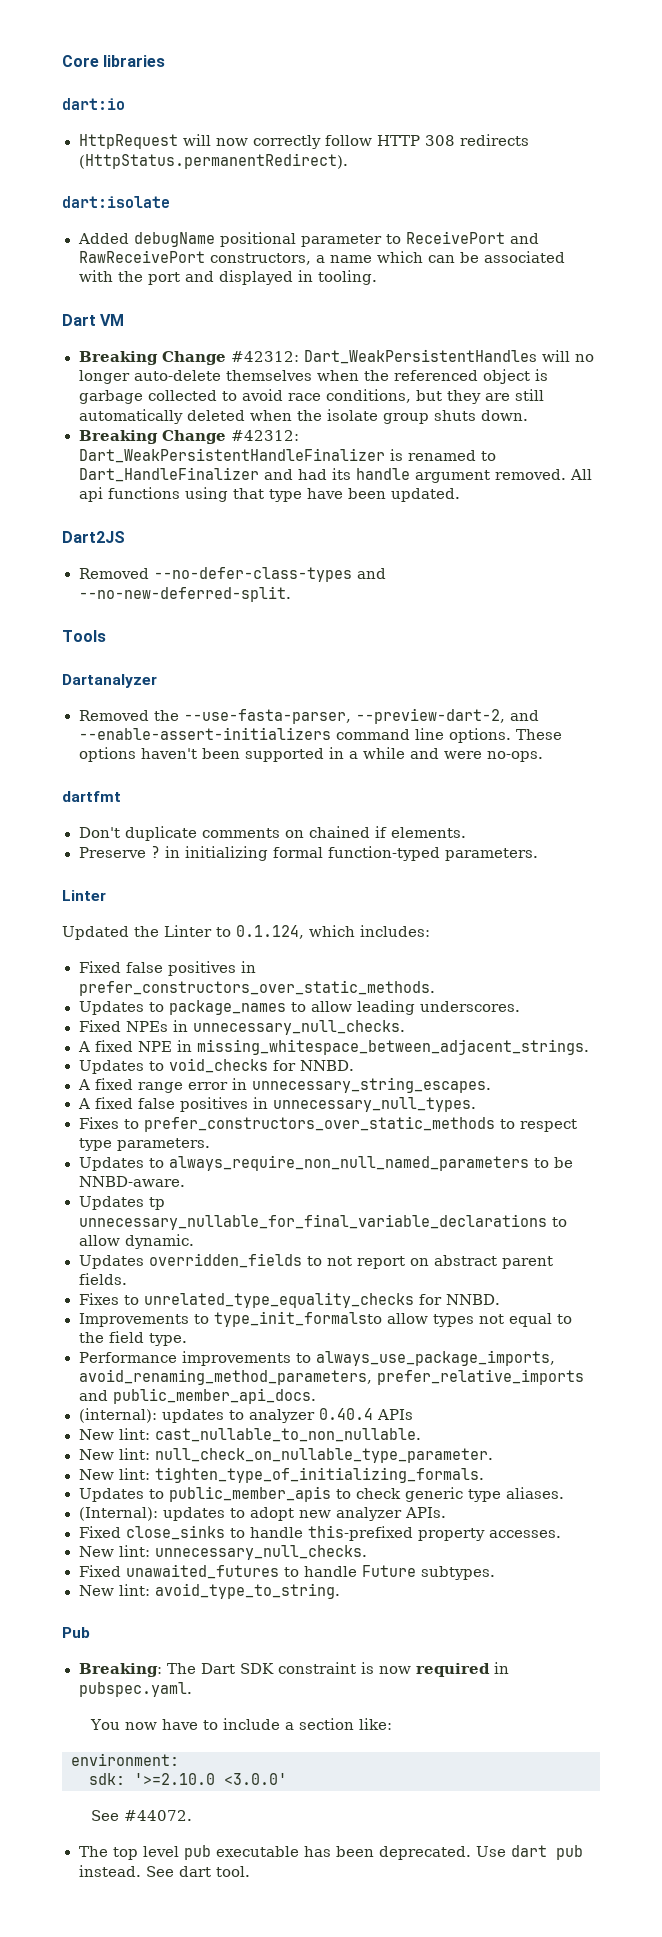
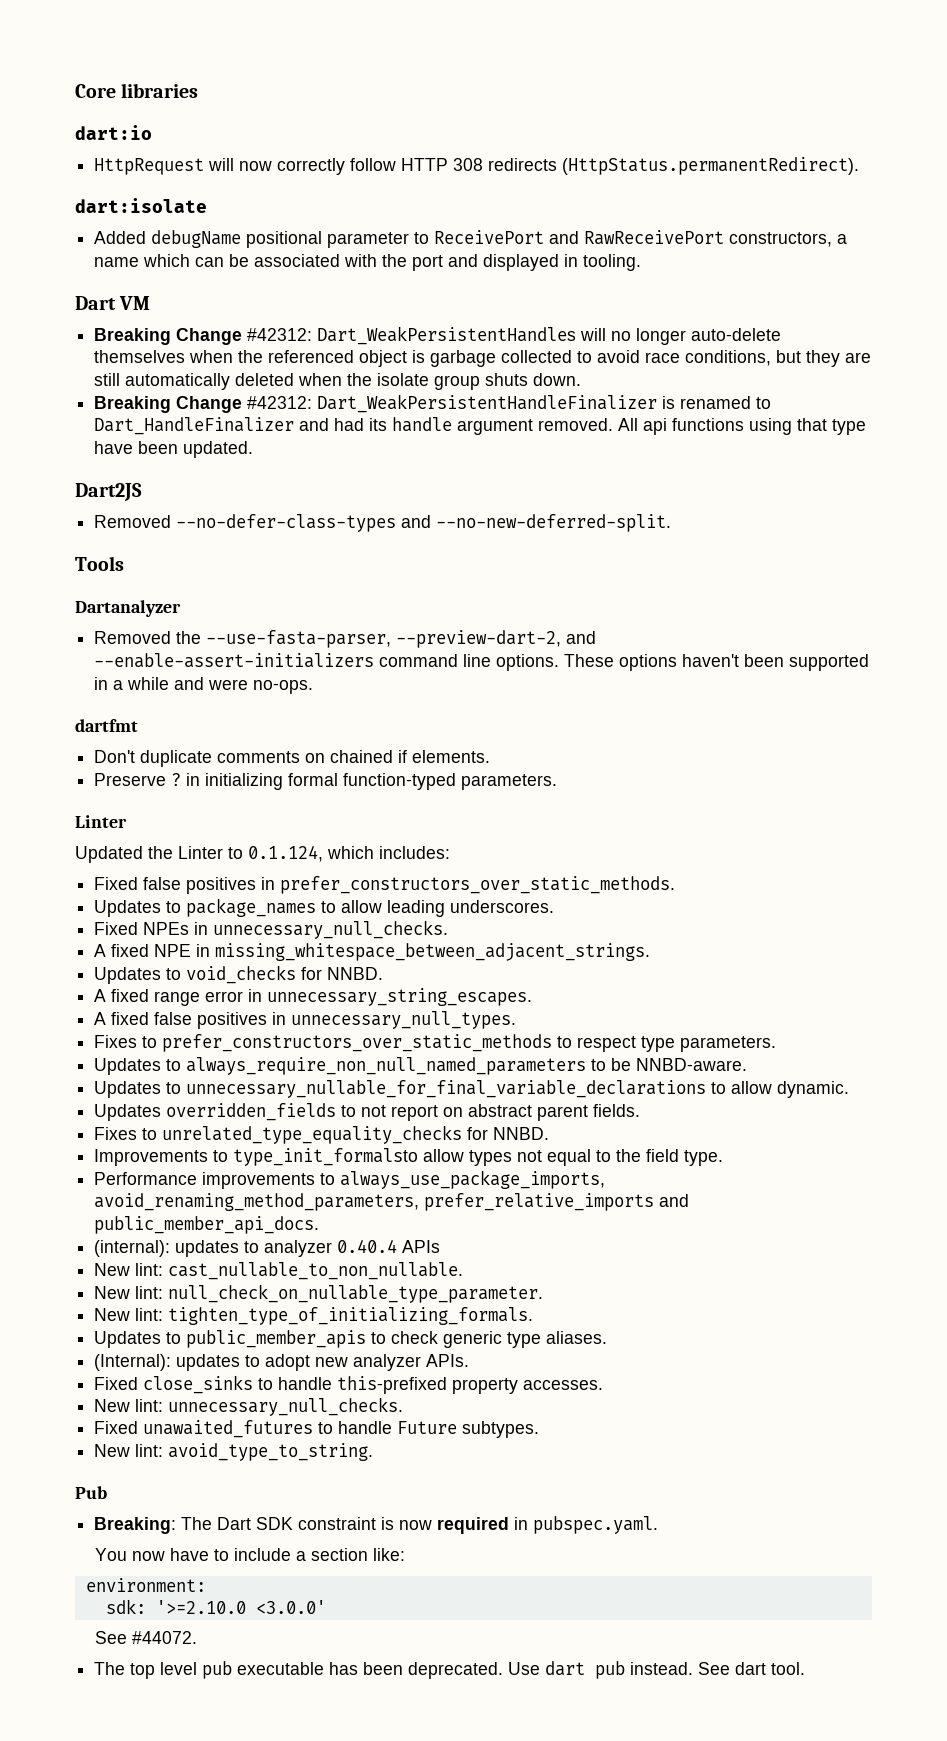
[148,1197,165,1210] tp -> [166,1082,182,1094] to

